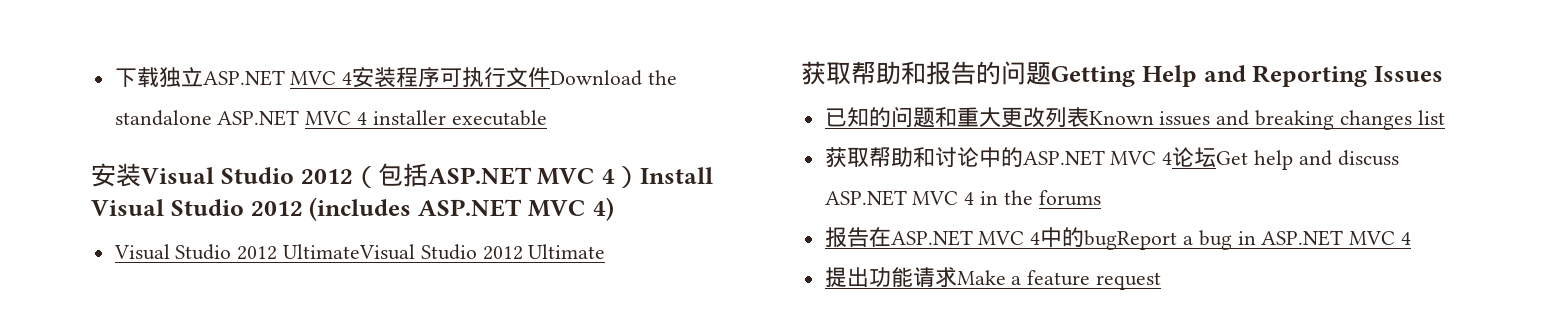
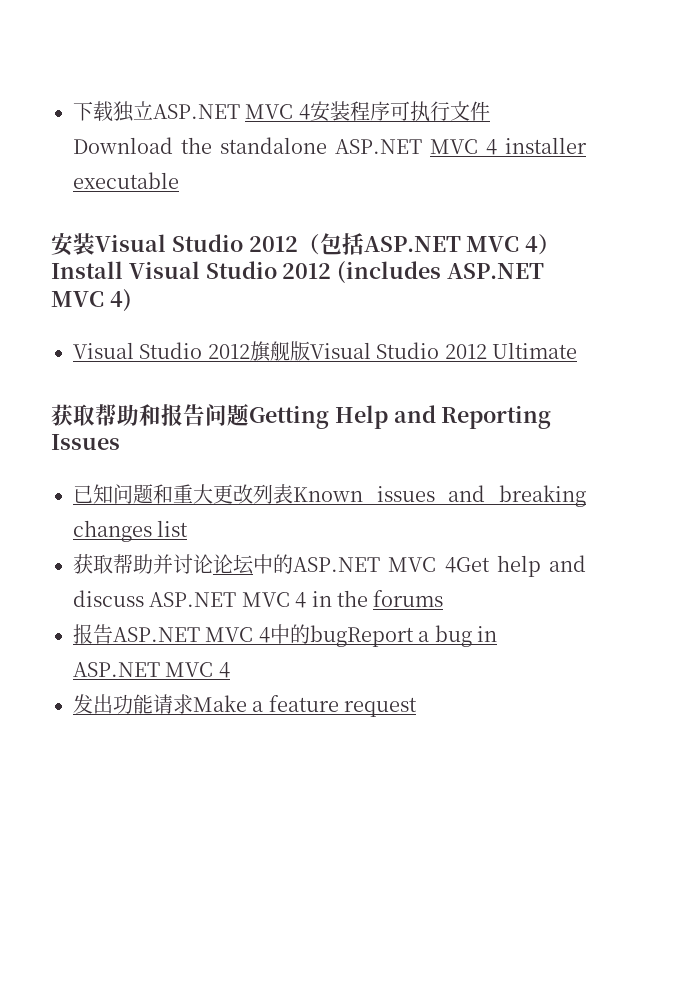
[283,244,416,260] UltimateVisual -> [249,341,371,362] 旗舰版Visual
[976,61,1001,85] 的 -> (205, 415) none
[868,107,891,127] 的 -> (113, 494) none
[912,147,979,167] 和讨论 -> [153,554,254,575] 并讨论论坛
[1162,147,1249,168] 4论坛Get -> [444,557,490,573] 4Get
[868,227,891,247] 在 -> (113, 634) none
[824,267,847,287] 提 -> [73,694,93,714] 发

